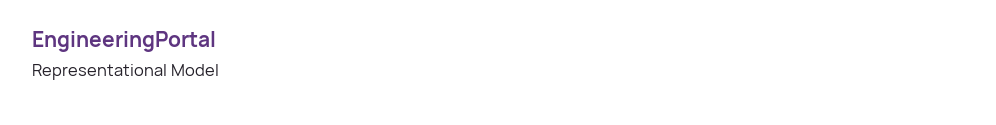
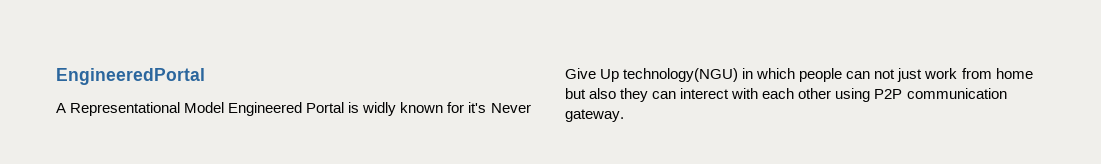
[32,31,216,52] [32,64,220,80] EngineeringPortal // Representational Model -> [56,68,205,85] [56,102,531,116] [565,68,1033,82] [565,88,1007,102] [565,109,624,122] EngineeredPortal // A Representational Model Engineered Portal is widly known for it's Never Give Up technology(NGU) in which people can not just work from home but also they can interect with each other using P2P communication gateway.

